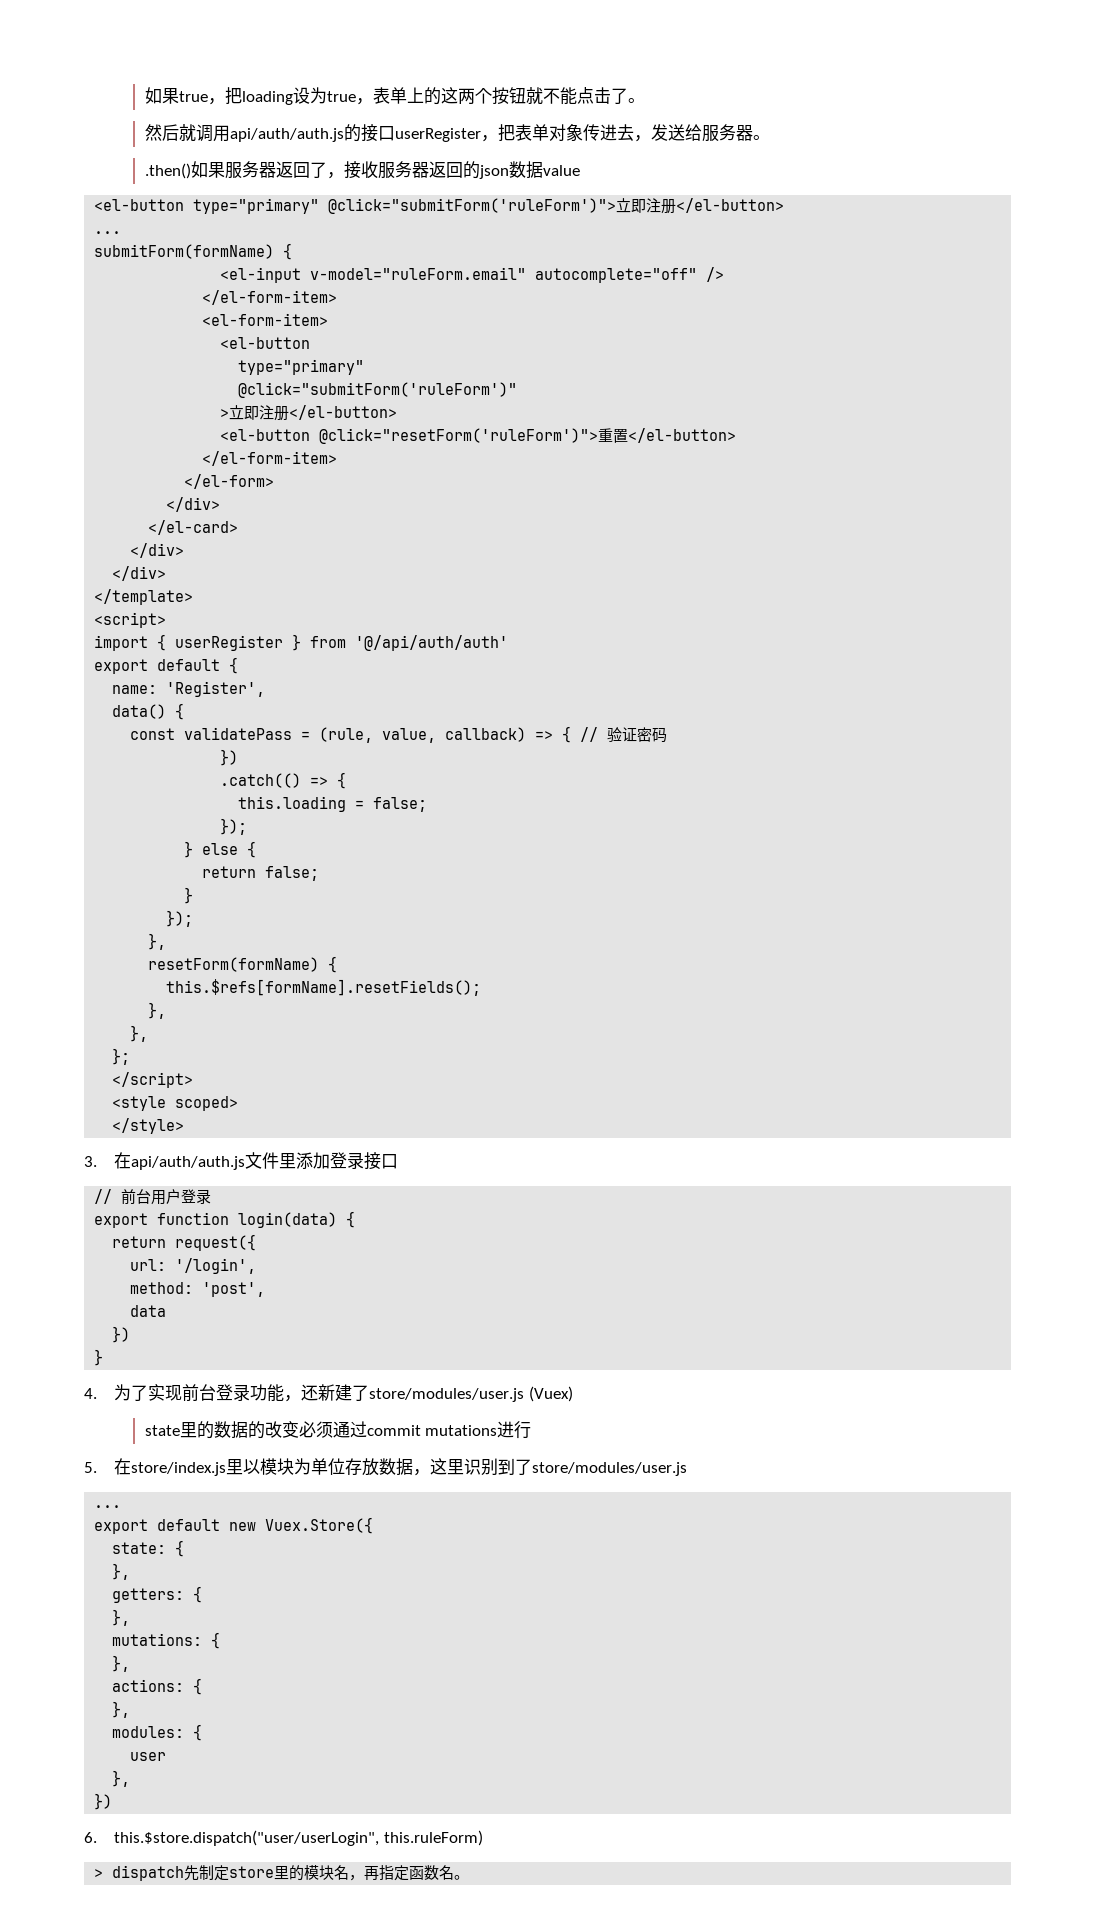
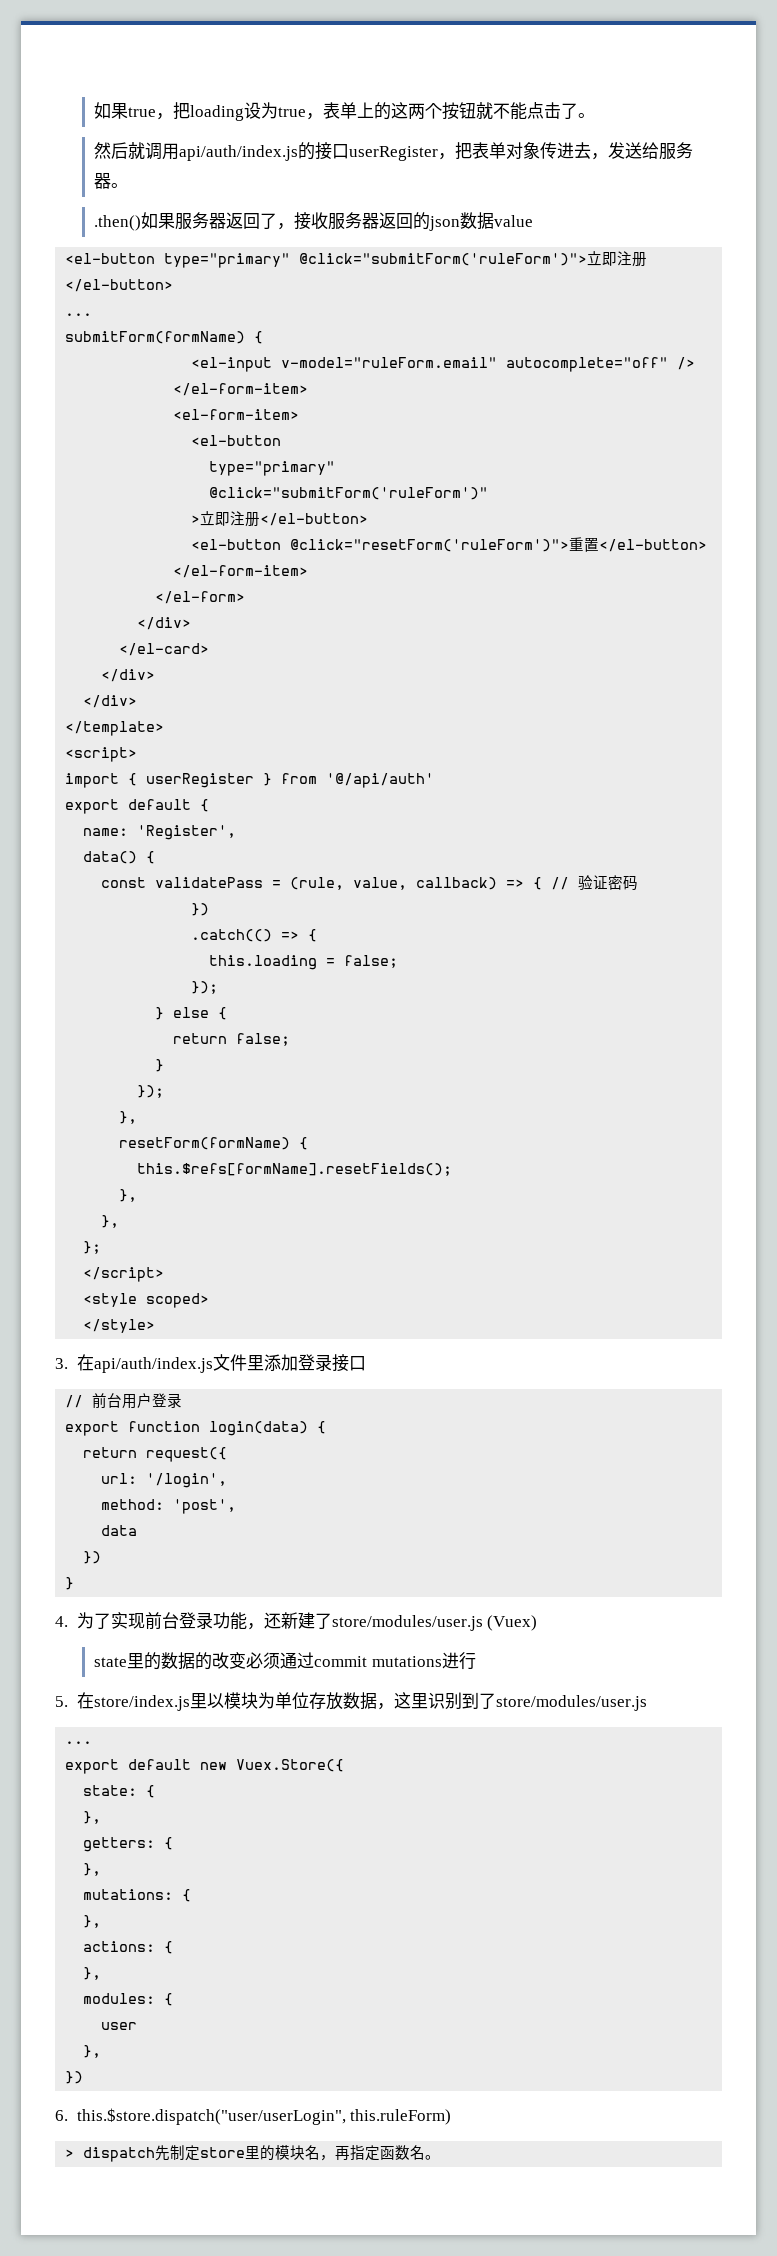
[229,128,344,142] api/auth/auth.js -> [179,145,299,161] api/auth/index.js
[355,635,509,651] '@/api/auth/auth' -> [326,773,435,788] '@/api/auth'
[131,1156,246,1170] api/auth/auth.js -> [93,1357,213,1373] api/auth/index.js

